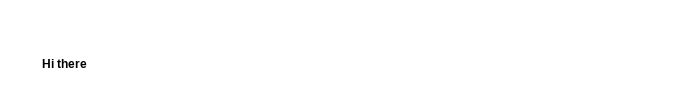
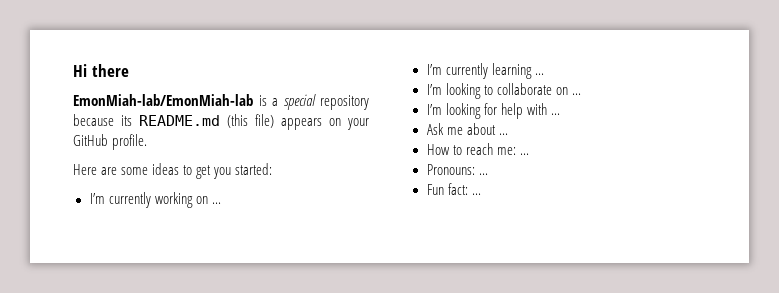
(88, 63) none -> [73,94,369,110] [73,114,369,130] [73,134,148,150] [73,163,273,179] [89,192,221,208] [426,63,544,79] [426,83,581,99] [426,103,560,119] [426,123,508,135] [426,143,529,155] [426,164,488,175] [426,183,481,195] // EmonMiah-lab/EmonMiah-lab is a special repository because its README.md (this file) appears on your GitHub profile. // Here are some ideas to get you started: // I’m currently working on ... // I’m currently learning ... // I’m looking to collaborate on ... // I’m looking for help with ... // Ask me about ... // How to reach me: ... // Pronouns: ... // Fun fact: ...

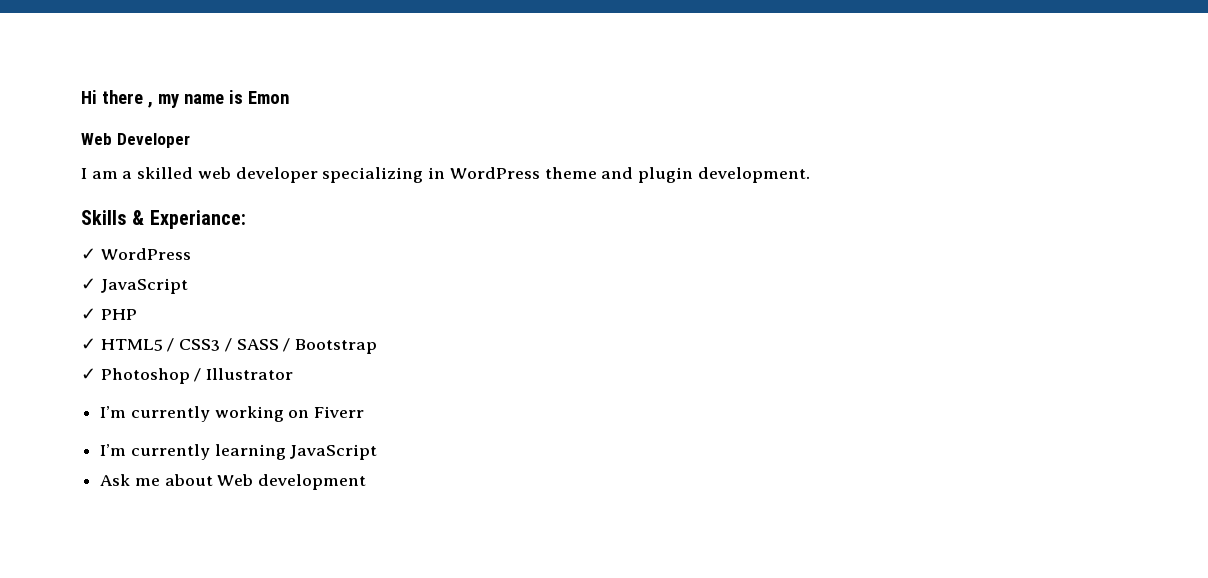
[73,94,369,110] [73,114,369,130] [73,134,148,150] [73,163,273,179] // EmonMiah-lab/EmonMiah-lab is a special repository because its README.md (this file) appears on your GitHub profile. // Here are some ideas to get you started: -> [147,90,289,108] [81,133,190,148] [81,167,810,183] [81,210,246,229] [81,248,191,260] [81,278,188,294] [81,308,137,320] [81,338,378,354] [81,368,294,384] , my name is Emon // Web Developer // I am a skilled web developer specializing in WordPress theme and plugin development. // Skills & Experiance: // ✓ WordPress // ✓ JavaScript // ✓ PHP // ✓ HTML5 / CSS3 / SASS / Bootstrap // ✓ Photoshop / Illustrator
[211,202,221,204] ... -> [314,406,365,418] Fiverr
[534,73,544,75] [426,83,581,99] [426,103,560,119] [426,123,508,135] [426,143,529,155] [426,164,488,175] [426,183,481,195] ... // I’m looking to collaborate on ... // I’m looking for help with ... // Ask me about ... // How to reach me: ... // Pronouns: ... // Fun fact: ... -> [290,444,378,460] [100,474,367,490] JavaScript // Ask me about Web development

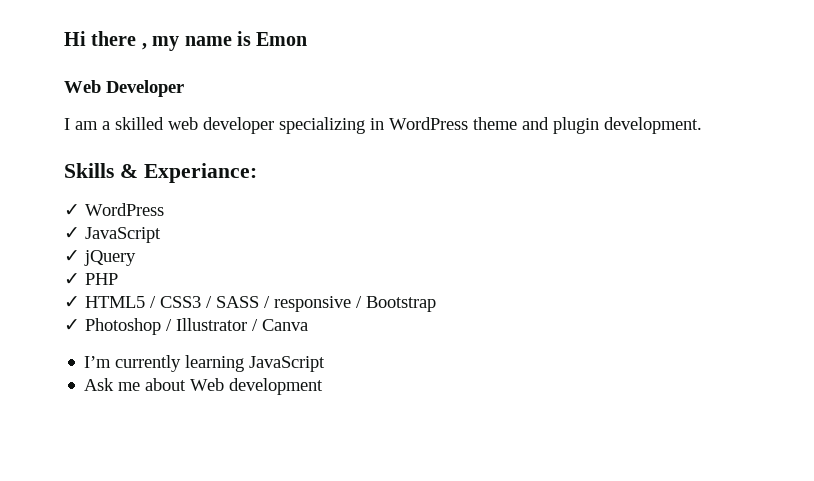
(188, 286) none -> [64,250,136,266] // ✓ jQuery
(291, 345) none -> [274,296,362,312] responsive /
[100,406,365,422] // I’m currently working on Fiverr -> [252,319,308,331] / Canva

